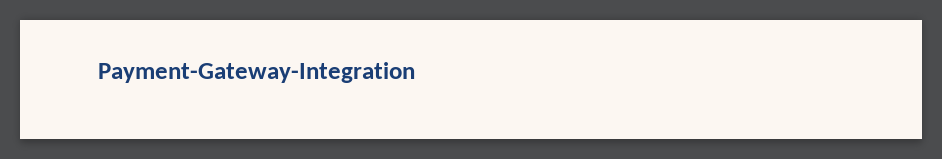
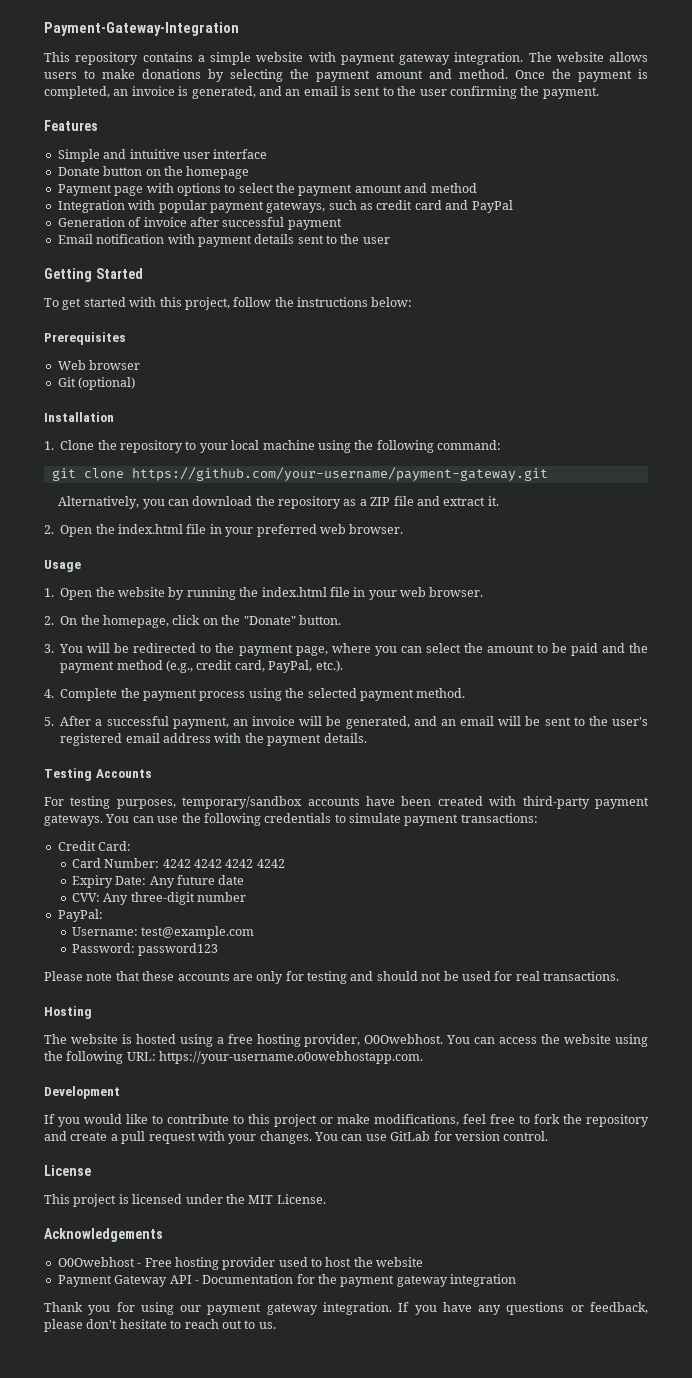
(415, 72) none -> [44,52,648,65] [44,69,648,82] [44,86,599,99] [44,120,98,131] [57,149,268,162] [57,166,250,179] [57,183,477,196] [57,200,513,213] [57,217,342,230] [57,234,390,247] [44,268,143,282] [44,297,413,310] [44,332,126,345] [57,360,141,370] [57,377,136,390] [44,412,114,422] [44,440,501,453] [51,467,548,481] [58,496,499,509] [44,524,404,537] [44,560,81,572] [44,587,484,600] [44,615,341,628] [44,643,648,656] [60,660,343,673] [44,688,466,701] [44,716,649,729] [60,733,367,746] [44,768,152,781] [44,796,649,809] [44,813,538,826] [57,841,132,851] [71,858,285,868] [71,875,245,888] [71,892,247,905] [57,909,103,922] [71,926,255,939] [71,943,219,956] [44,971,619,984] [44,1006,92,1019] [44,1034,648,1047] [44,1051,424,1064] [44,1086,120,1099] [44,1114,649,1127] [44,1131,549,1144] [44,1165,91,1176] [44,1194,326,1207] [44,1228,163,1242] [57,1257,424,1270] [57,1274,517,1287] [44,1302,648,1315] [44,1319,276,1332] // This repository contains a simple website with payment gateway integration. The website allows users to make donations by selecting the payment amount and method. Once the payment is completed, an invoice is generated, and an email is sent to the user confirming the payment. // Features // Simple and intuitive user interface // Donate button on the homepage // Payment page with options to select the payment amount and method // Integration with popular payment gateways, such as credit card and PayPal // Generation of invoice after successful payment // Email notification with payment details sent to the user // Getting Started // To get started with this project, follow the instructions below: // Prerequisites // Web browser // Git (optional) // Installation // 1. Clone the repository to your local machine using the following command: // git clone https://github.com/your-username/payment-gateway.git // Alternatively, you can download the repository as a ZIP file and extract it. // 2. Open the index.html file in your preferred web browser. // Usage // 1. Open the website by running the index.html file in your web browser. // 2. On the homepage, click on the "Donate" button. // 3. You will be redirected to the payment page, where you can select the amount to be paid and the payment method (e.g., credit card, PayPal, etc.). // 4. Complete the payment process using the selected payment method. // 5. After a successful payment, an invoice will be generated, and an email will be sent to the user's registered email address with the payment details. // Testing Accounts // For testing purposes, temporary/sandbox accounts have been created with third-party payment gateways. You can use the following credentials to simulate payment transactions: // Credit Card: // Card Number: 4242 4242 4242 4242 // Expiry Date: Any future date // CVV: Any three-digit number // PayPal: // Username: test@example.com // Password: password123 // Please note that these accounts are only for testing and should not be used for real transactions. // Hosting // The website is hosted using a free hosting provider, O0Owebhost. You can access the website using the following URL: https://your-username.o0owebhostapp.com. // Development // If you would like to contribute to this project or make modifications, feel free to fork the repository and create a pull request with your changes. You can use GitLab for version control. // License // This project is licensed under the MIT License. // Acknowledgements // O0Owebhost - Free hosting provider used to host the website // Payment Gateway API - Documentation for the payment gateway integration // Thank you for using our payment gateway integration. If you have any questions or feedback, please don't hesitate to reach out to us.

